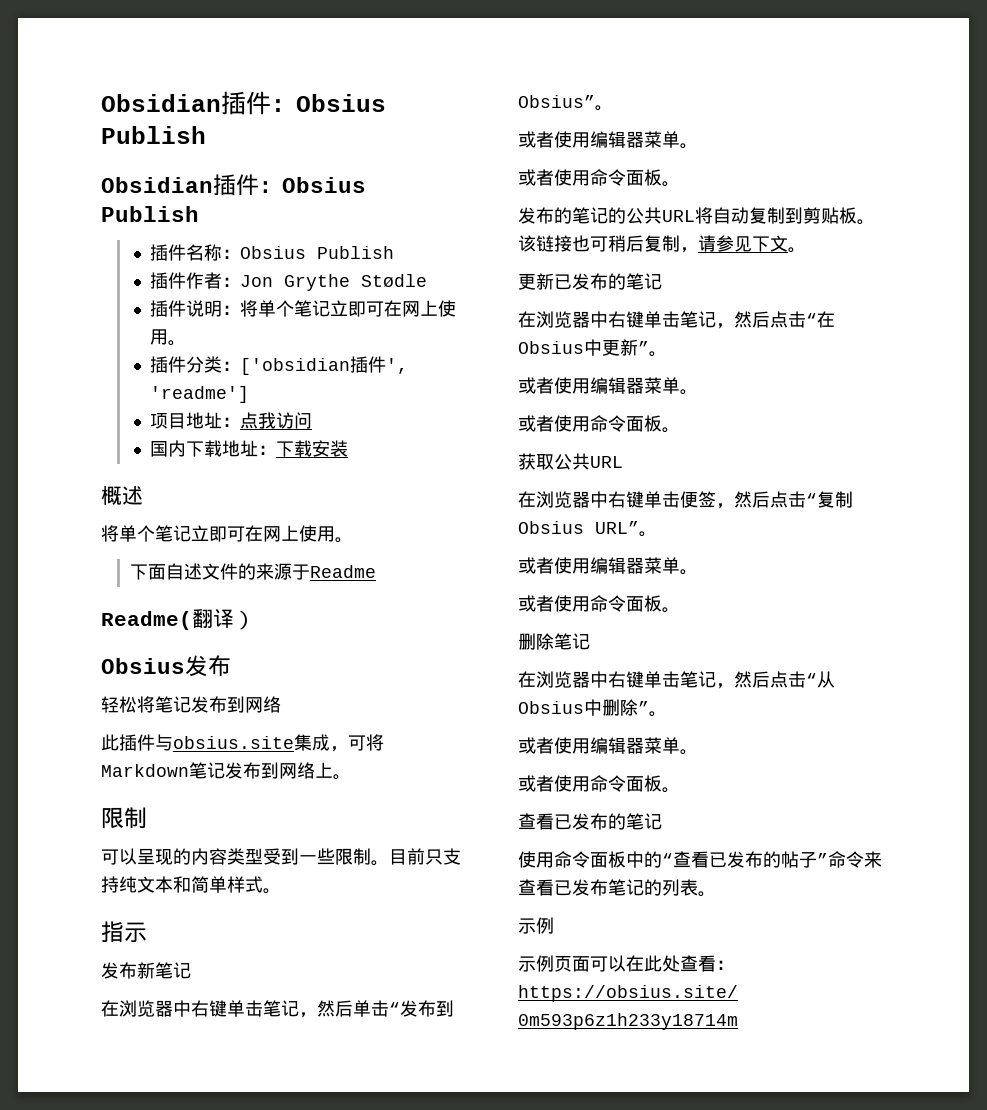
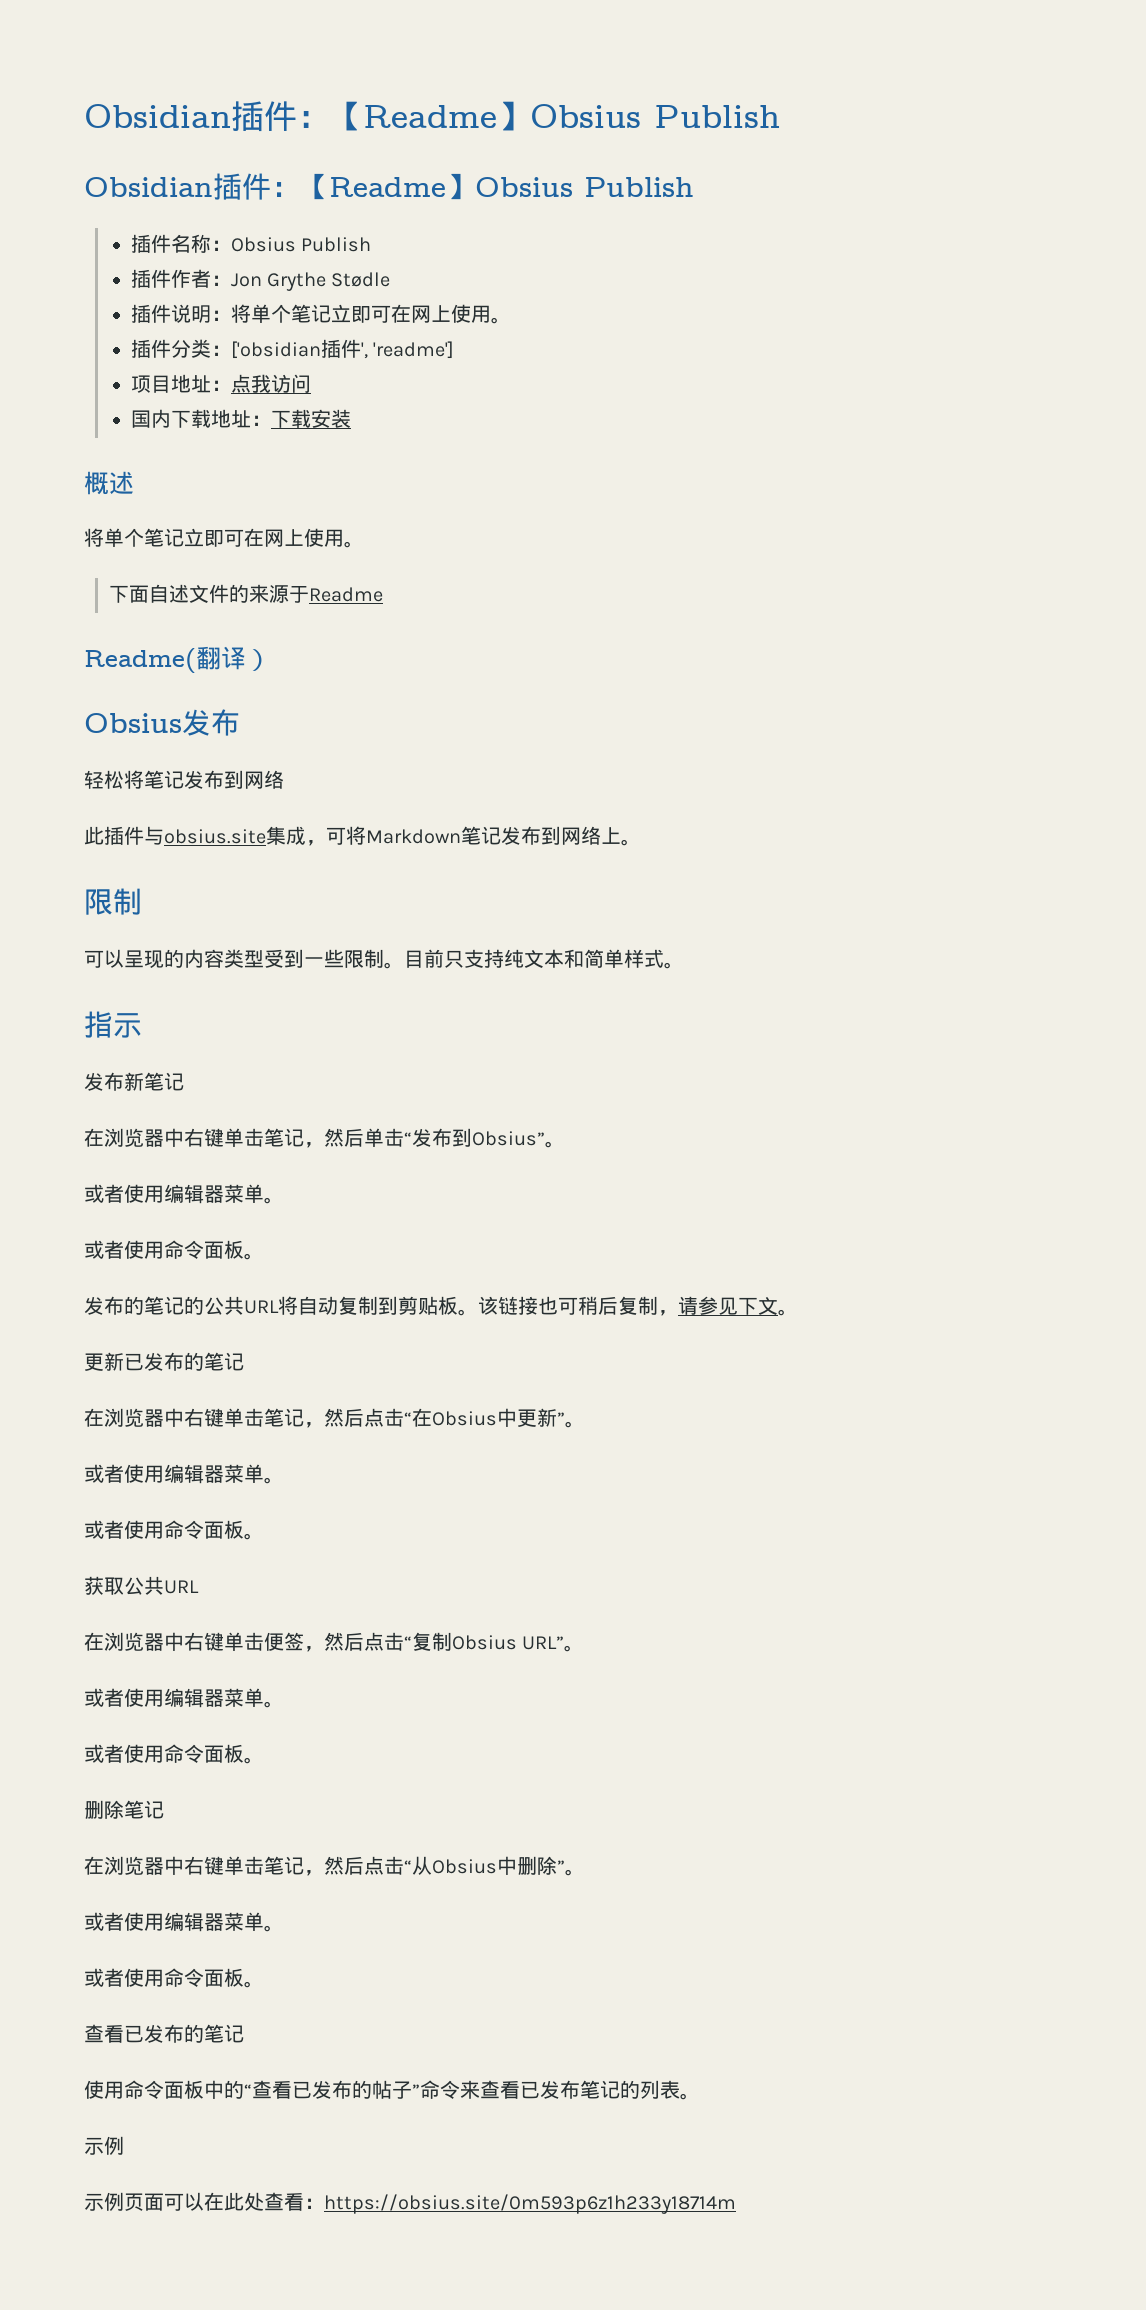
[101,91,296,115] Obsidian插件： -> [84,101,530,132] Obsidian插件：【Readme】
(282, 187) none -> [300,173,475,200] 【Readme】

